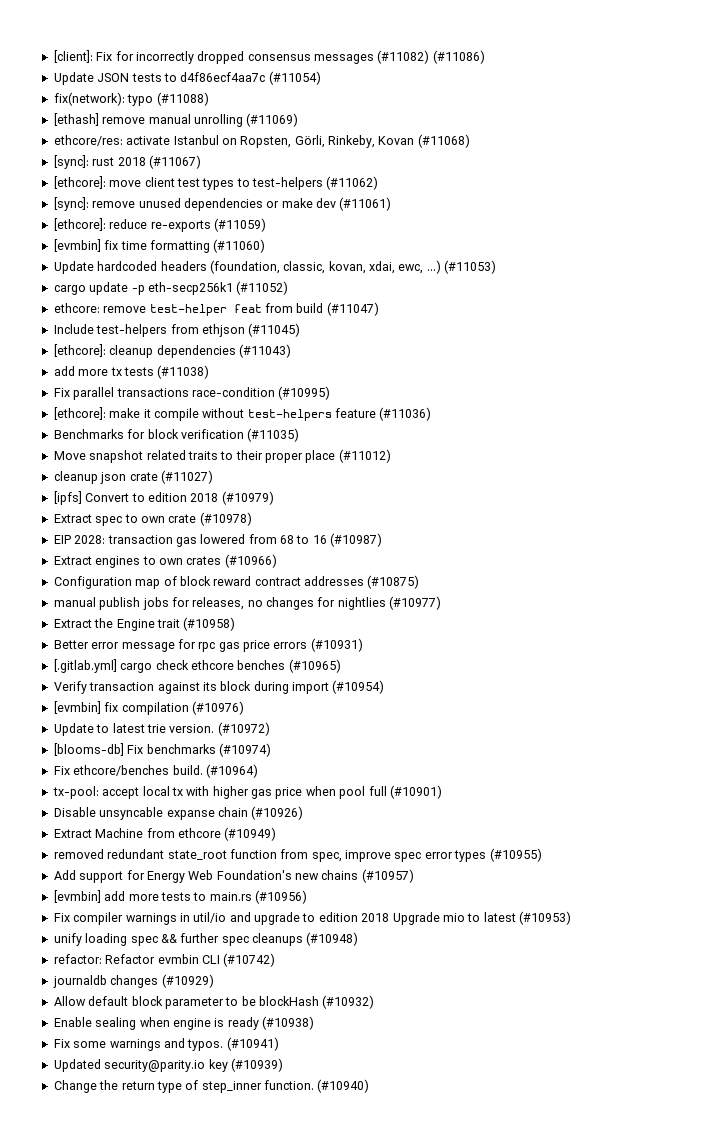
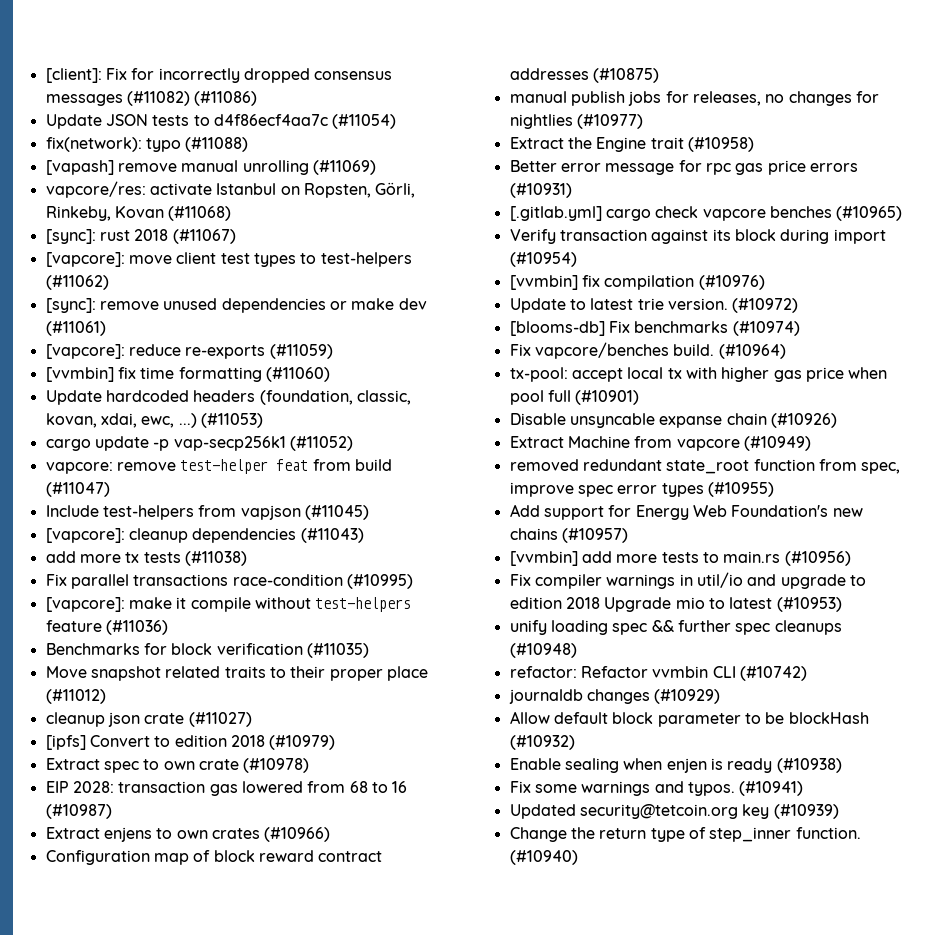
[53,113,99,126] [ethash] -> [45,160,114,175] [vapash]
[53,135,123,146] ethcore/res: -> [45,181,146,198] vapcore/res:
[53,176,106,189] [ethcore]: -> [45,252,125,267] [vapcore]:
[53,218,106,231] [ethcore]: -> [45,344,125,359] [vapcore]:
[53,239,101,252] [evmbin] -> [45,367,114,382] [vvmbin]
[147,282,233,295] eth-secp256k1 -> [173,436,286,451] vap-secp256k1
[53,303,100,313] ethcore: -> [45,462,113,474] vapcore:
[201,324,245,337] ethjson -> [240,505,301,520] vapjson
[53,344,106,357] [ethcore]: -> [45,528,125,543] [vapcore]:
[53,407,106,420] [ethcore]: -> [45,597,125,612] [vapcore]:
[95,556,141,568] engines -> [103,827,152,842] enjens
[190,660,234,670] ethcore -> [702,209,766,221] vapcore
[53,701,101,714] [evmbin] -> [509,275,578,290] [vvmbin]
[73,765,170,776] ethcore/benches -> [534,342,669,359] vapcore/benches
[177,828,221,838] ethcore -> [676,439,740,451] vapcore
[53,890,101,903] [evmbin] -> [509,551,578,566] [vvmbin]
[157,954,199,964] evmbin -> [652,666,709,678] vvmbin
[172,1018,211,1030] engine -> [666,758,707,773] enjen
[104,1060,206,1072] security@parity.io -> [579,804,738,819] security@tetcoin.org

